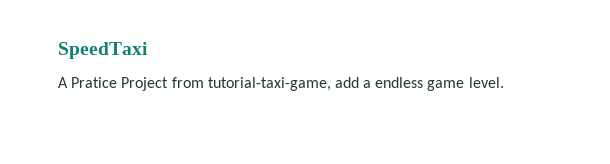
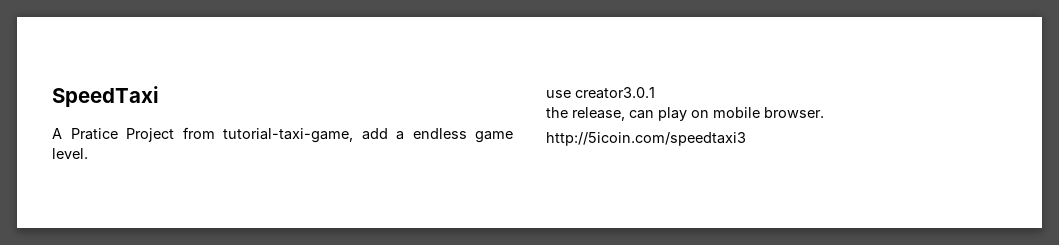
(504, 82) none -> [546,87,655,99] [546,107,824,121] [546,132,746,146] // use creator3.0.1 // the release, can play on mobile browser. // http://5icoin.com/speedtaxi3

